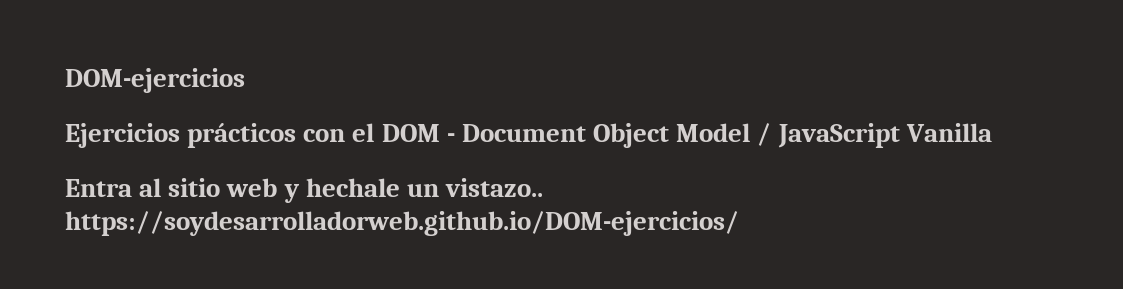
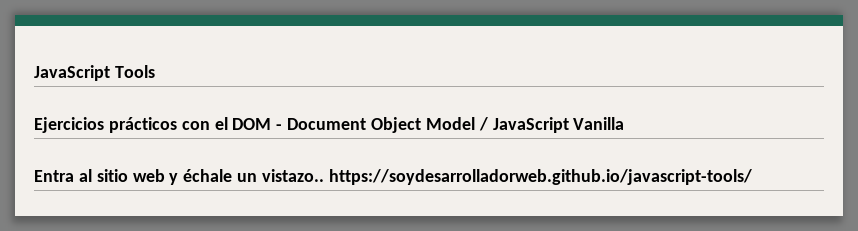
[65,68,245,93] DOM-ejercicios -> [34,65,155,81] JavaScript Tools
[305,178,400,197] hechale -> [183,169,233,182] échale
[65,211,739,236] https://soydesarrolladorweb.github.io/DOM-ejercicios/ -> [328,169,752,185] https://soydesarrolladorweb.github.io/javascript-tools/

